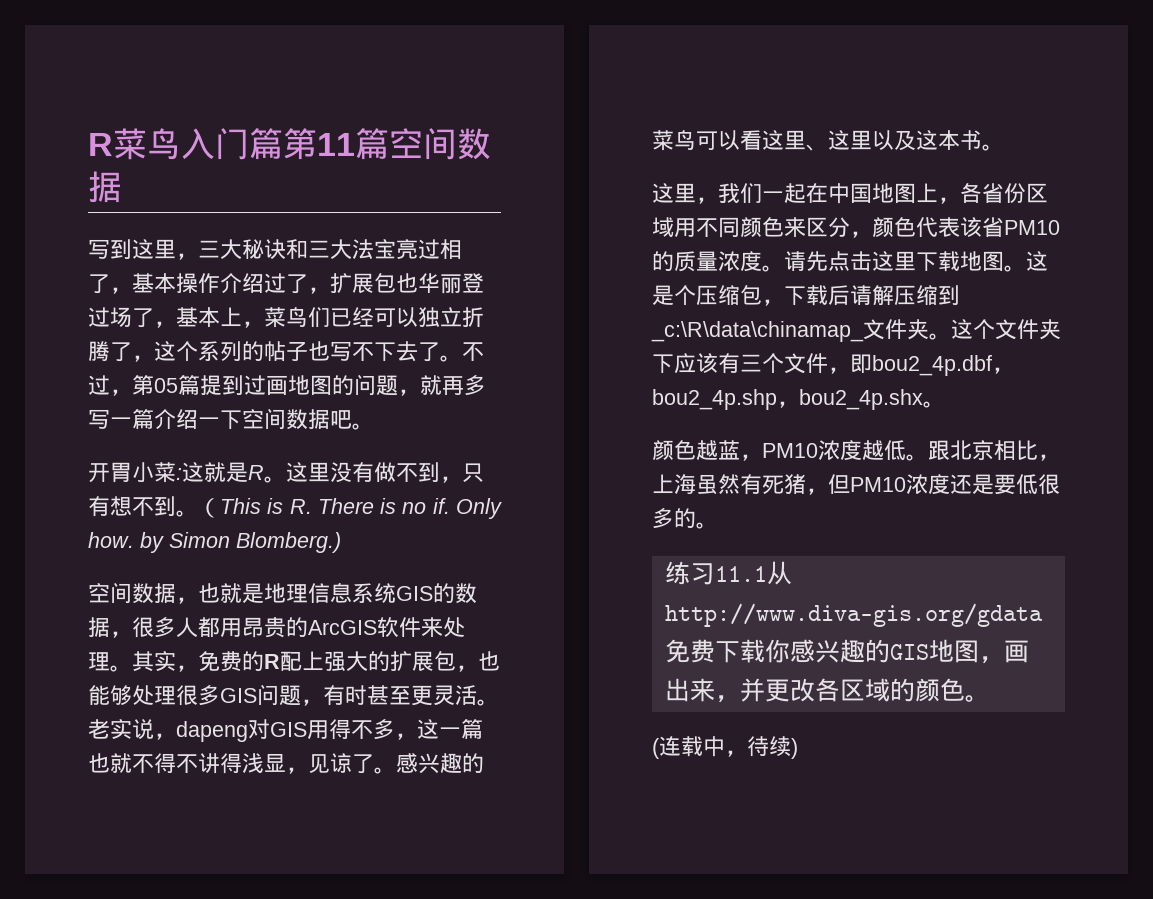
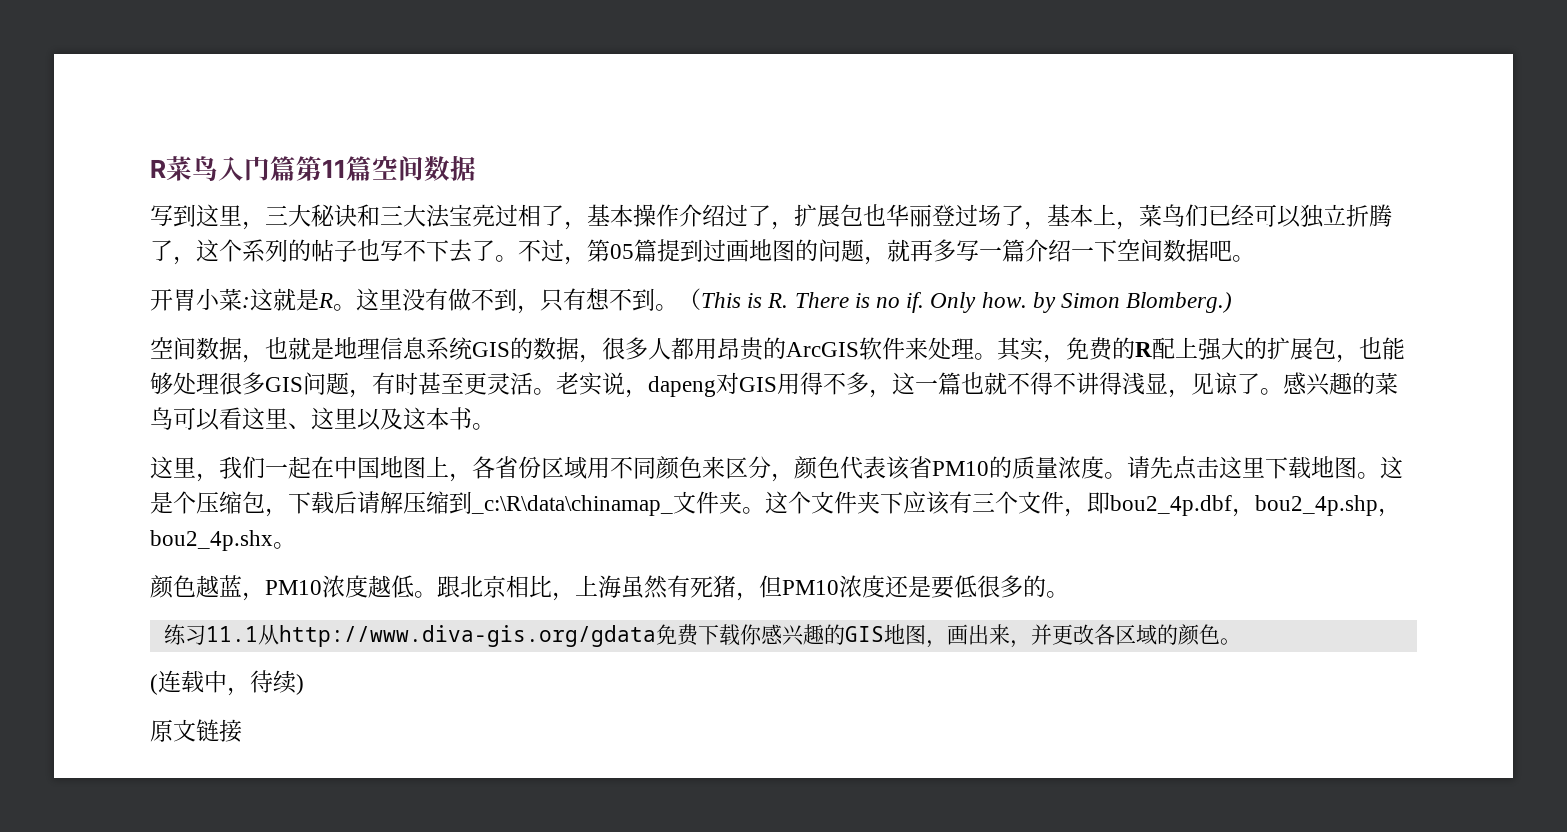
(798, 748) none -> [150,719,242,742] // 原文链接

